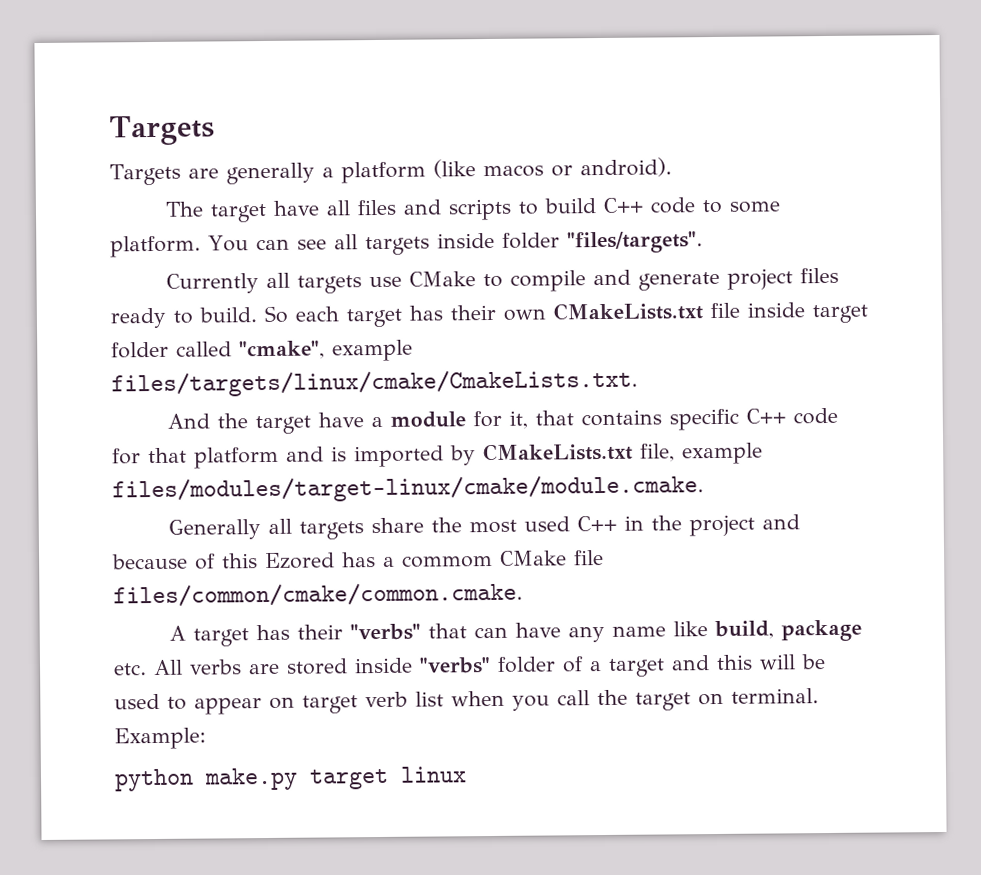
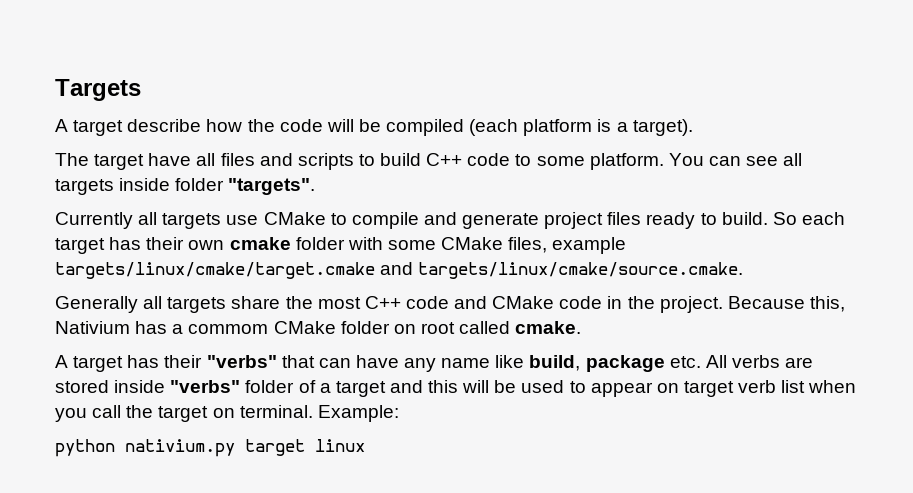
[109,157,672,186] Targets are generally a platform (like macos or android). -> [55,119,693,136] A target describe how the code will be compiled (each platform is a target).
[566,231,703,254] "files/targets". -> [228,178,316,195] "targets".
[553,302,868,324] [111,339,413,362] [111,368,638,398] [166,407,838,435] [112,442,763,469] [112,474,704,504] CMakeLists.txt file inside target folder called "cmake", example files/targets/linux/cmake/CmakeLists.txt. // And the target have a module for it, that contains specific C++ code for that platform and is imported by CMakeLists.txt file, example files/modules/target-linux/cmake/module.cmake. -> [229,237,627,254] [55,262,744,279] cmake folder with some CMake files, example targets/linux/cmake/target.cmake and targets/linux/cmake/source.cmake.
[523,514,800,537] [112,550,604,570] [113,581,523,608] used C++ in the project and because of this Ezored has a commom CMake file files/common/cmake/common.cmake. -> [364,296,845,313] [55,321,582,334] C++ code and CMake code in the project. Because this, Nativium has a commom CMake folder on root called cmake.
[204,767,298,791] make.py -> [125,439,235,457] nativium.py

